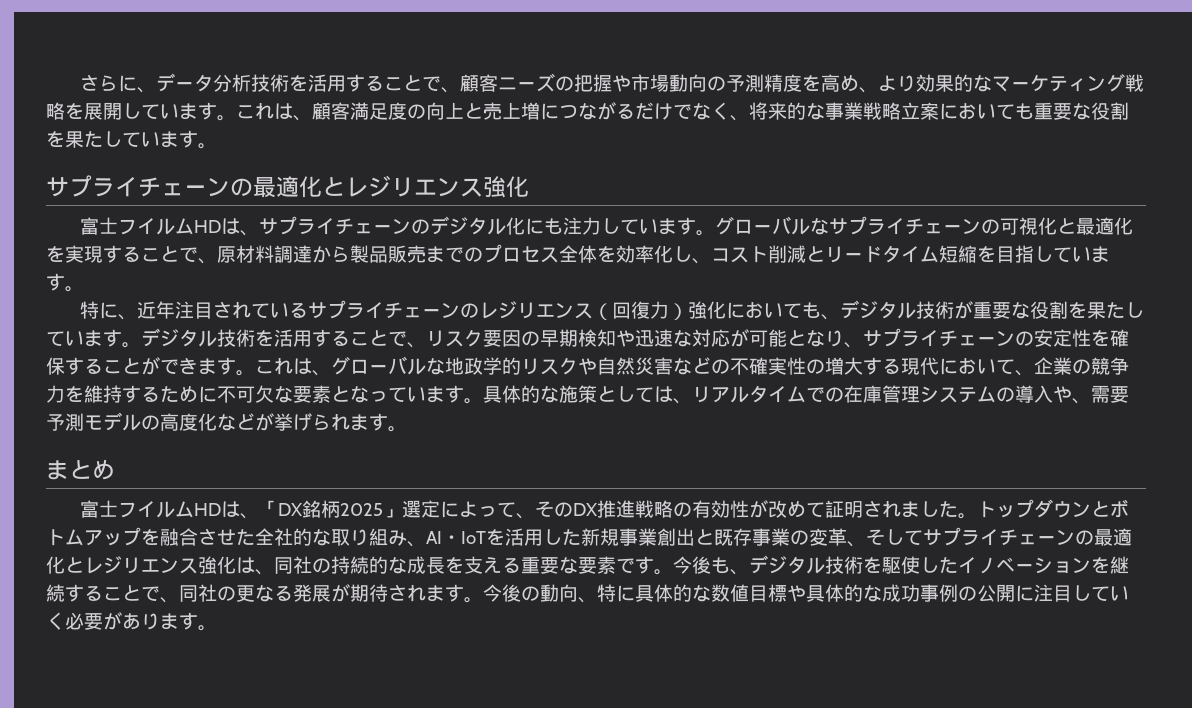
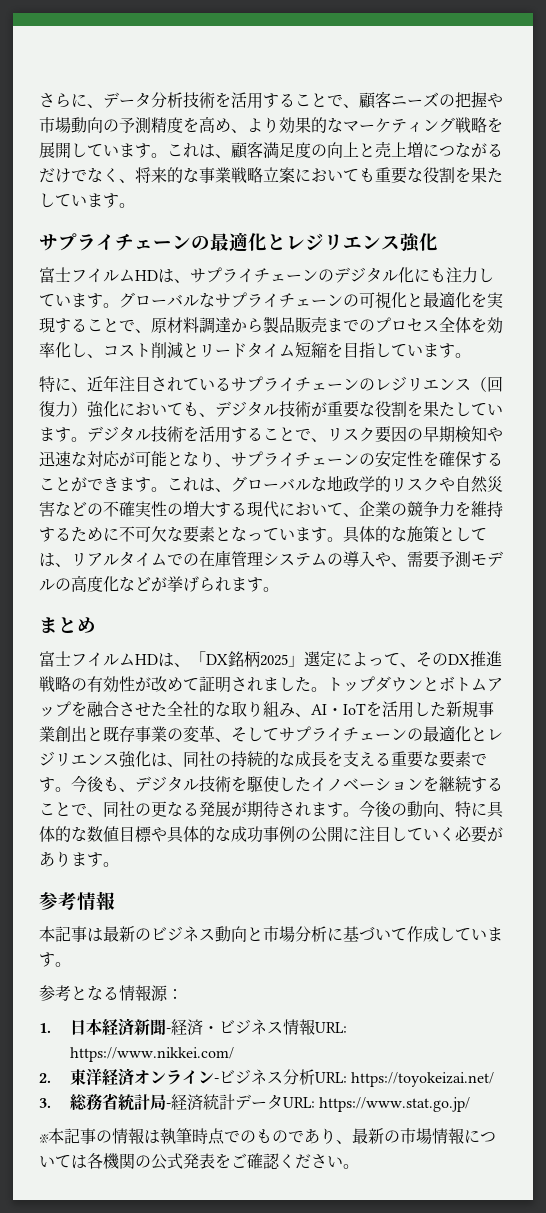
(217, 628) none -> [39,891,115,910] [39,926,503,942] [39,952,71,967] [39,985,183,1001] [39,1018,348,1036] [70,1047,235,1062] [39,1068,495,1087] [39,1093,471,1112] [39,1128,496,1145] [39,1153,359,1170] // 参考情報 // 本記事は最新のビジネス動向と市場分析に基づいて作成しています。 // 参考となる情報源： // 1.日本経済新聞-経済・ビジネス情報URL: https://www.nikkei.com/ // 2.東洋経済オンライン-ビジネス分析URL: https://toyokeizai.net/ // 3.総務省統計局-経済統計データURL: https://www.stat.go.jp/ // ※本記事の情報は執筆時点でのものであり、最新の市場情報については各機関の公式発表をご確認ください。

